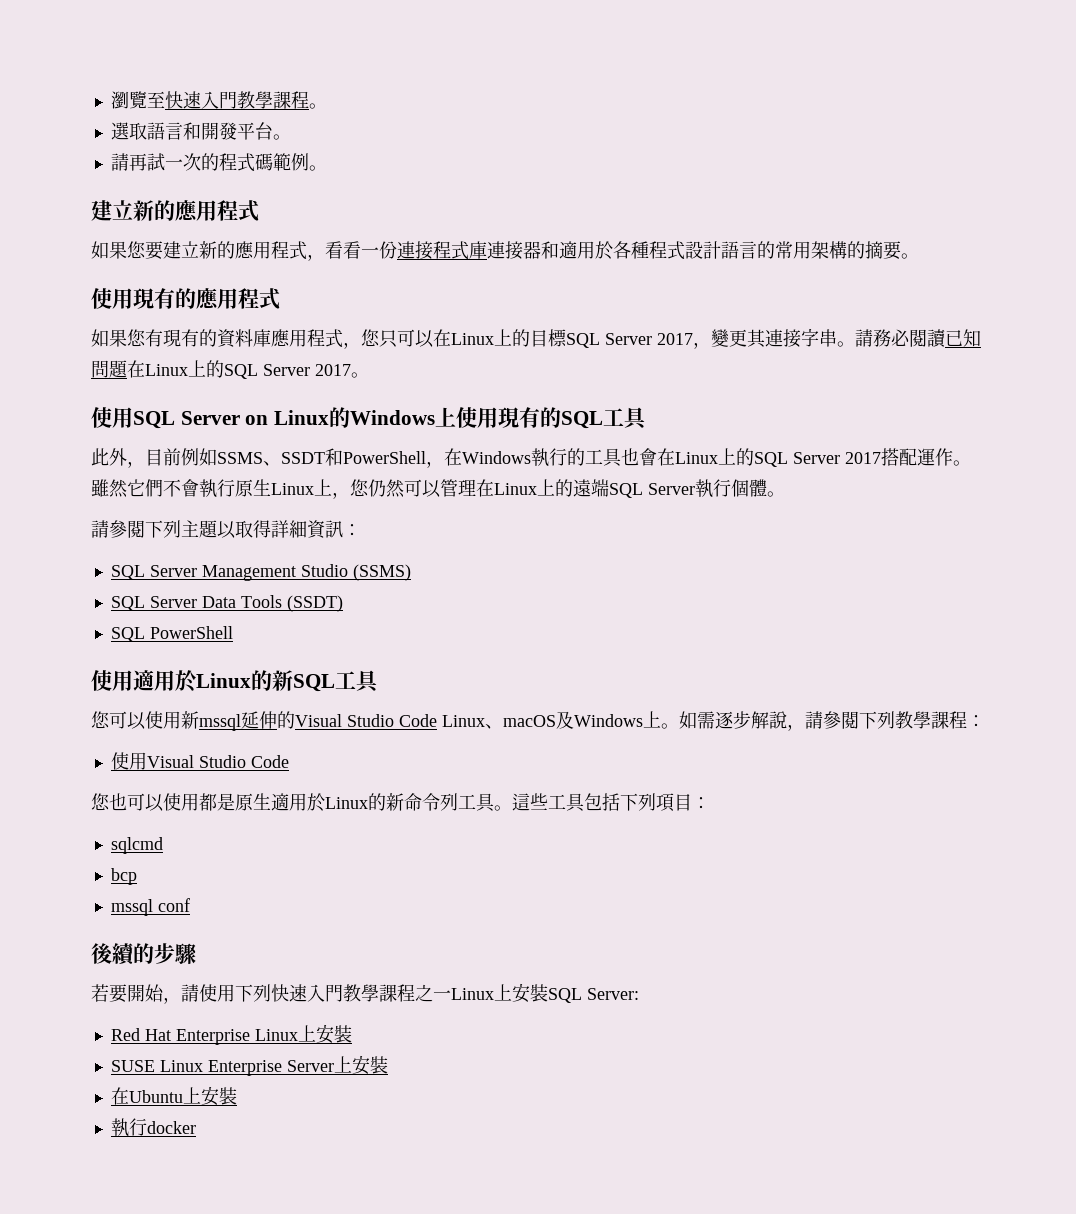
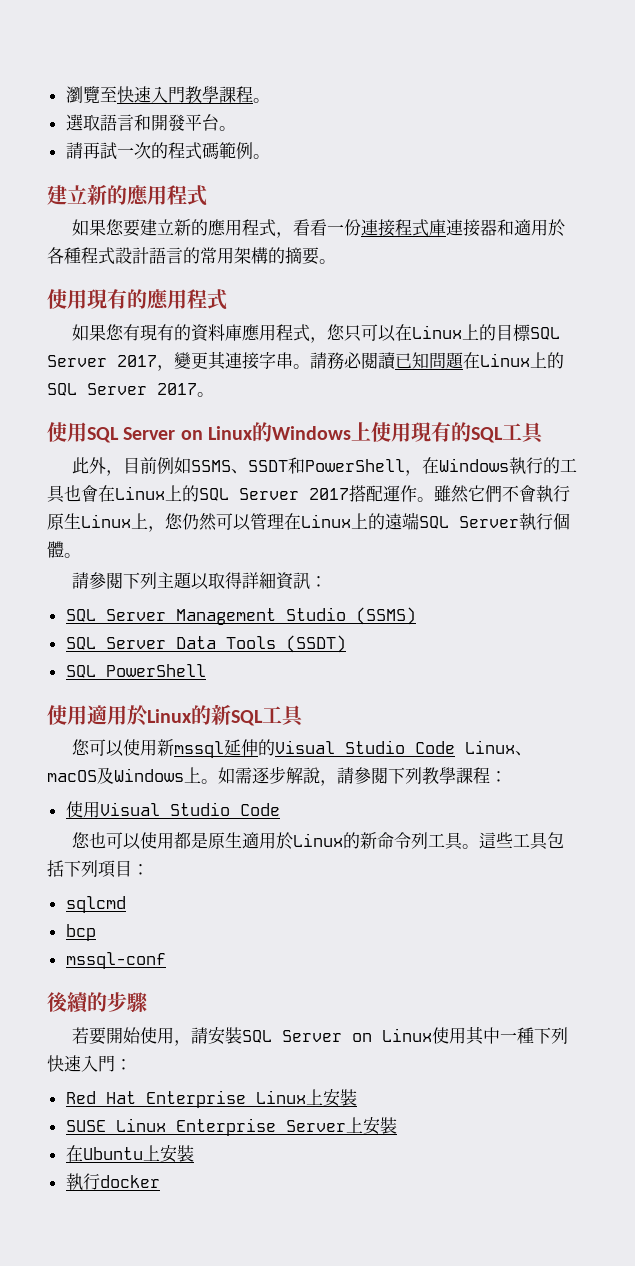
[110,898,190,916] mssql conf -> [65,952,166,969] mssql-conf
[163,983,639,1004] ，請使用下列快速入門教學課程之一Linux上安裝SQL Server: -> [140,1026,569,1046] [47,1055,132,1072] 使用，請安裝SQL Server on Linux使用其中一種下列快速入門：

